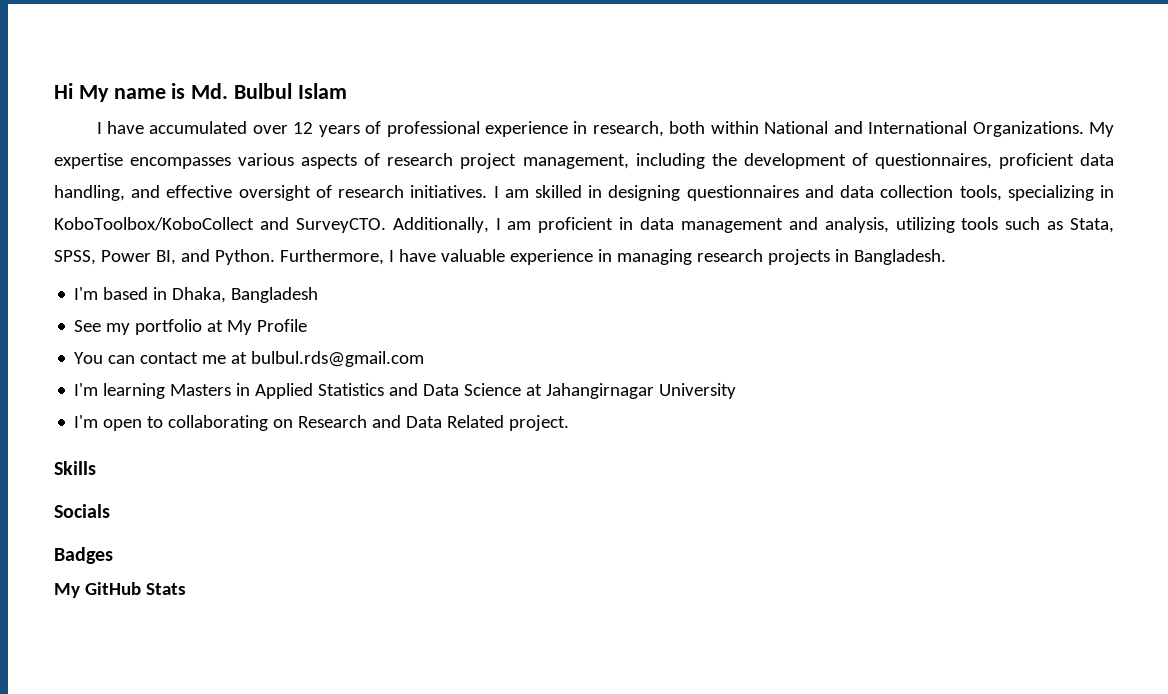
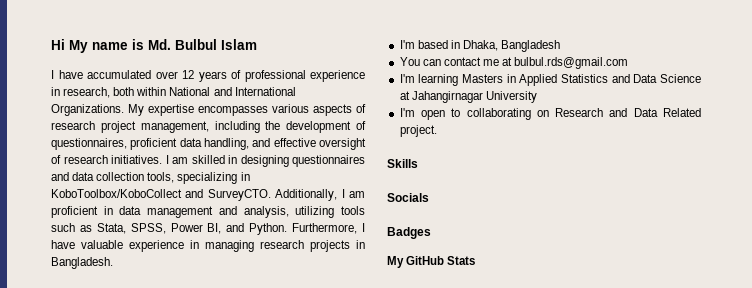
[74,319,308,335] // See my portfolio at My Profile -> (561, 46) none

